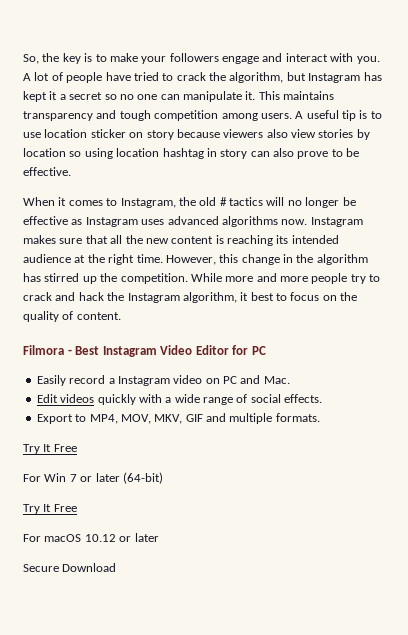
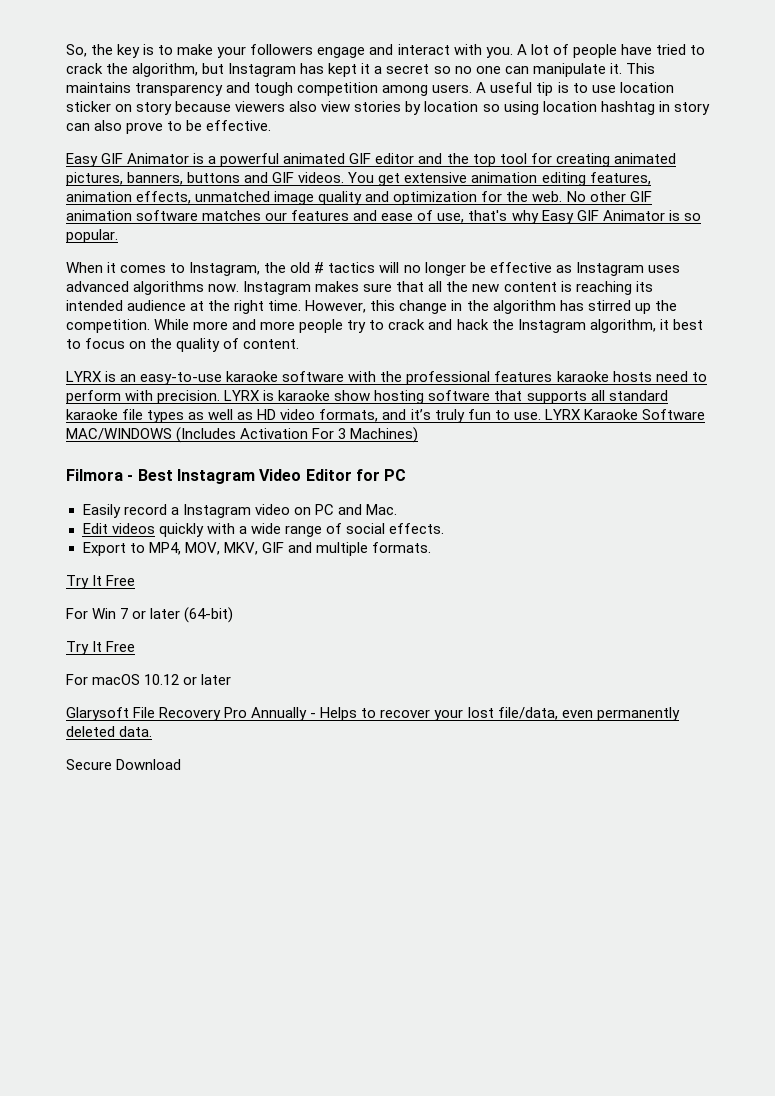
(71, 171) none -> [66,153,676,167] [66,172,651,186] [66,191,652,205] [66,210,701,224] [66,229,118,243] // Easy GIF Animator is a powerful animated GIF editor and the top tool for creating animated pictures, banners, buttons and GIF videos. You get extensive animation editing features, animation effects, unmatched image quality and optimization for the web. No other GIF animation software matches our features and ease of use, that's why Easy GIF Animator is so popular.
(121, 316) none -> [66,371,707,385] [66,390,668,404] [66,409,705,423] [66,427,419,443] // LYRX is an easy-to-use karaoke software with the professional features karaoke hosts need to perform with precision. LYRX is karaoke show hosting software that supports all standard karaoke file types as well as HD video formats, and it’s truly fun to use. LYRX Karaoke Software MAC/WINDOWS (Includes Activation For 3 Machines)
(159, 537) none -> [66,707,680,721] [66,726,153,737] // Glarysoft File Recovery Pro Annually - Helps to recover your lost file/data, even permanently deleted data.

